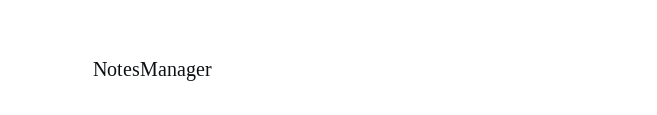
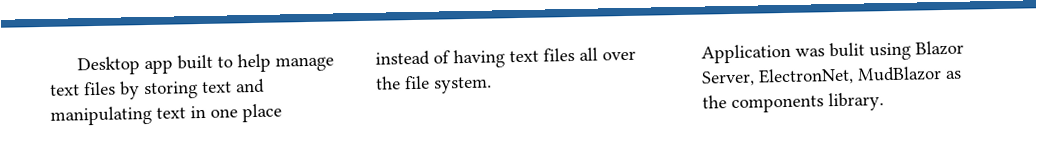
[93,62,212,81] NotesManager -> [77,53,335,76] [50,78,265,100] [50,103,282,126] [375,47,636,69] [375,75,492,94] [701,40,964,64] [701,66,962,87] [702,92,884,114] Desktop app built to help manage text files by storing text and manipulating text in one place instead of having text files all over the file system. // Application was bulit using Blazor Server, ElectronNet, MudBlazor as the components library.

